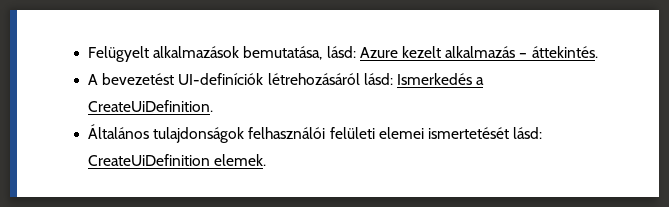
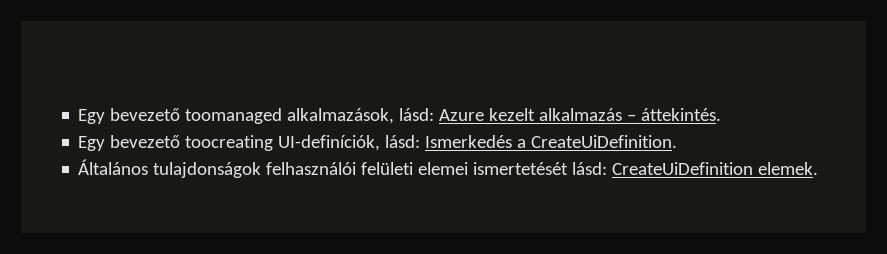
[88,46,323,62] Felügyelt alkalmazások bemutatása, -> [78,108,395,124] Egy bevezető toomanaged alkalmazások,
[88,73,360,85] A bevezetést UI-definíciók létrehozásáról -> [78,135,381,151] Egy bevezető toocreating UI-definíciók,

